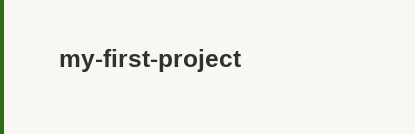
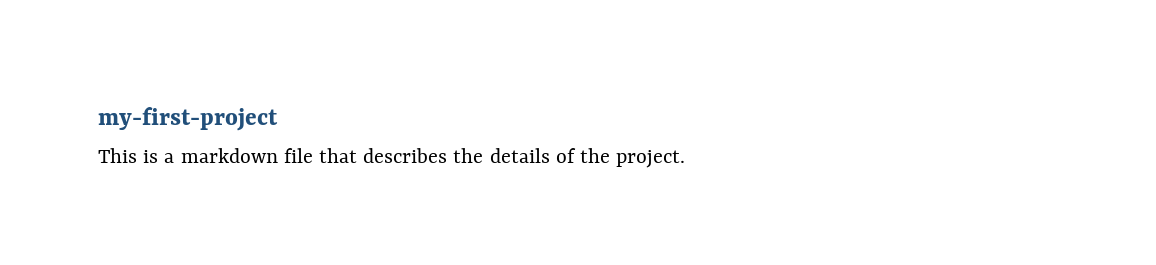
(241, 60) none -> [98,148,686,168] // This is a markdown file that describes the details of the project.

